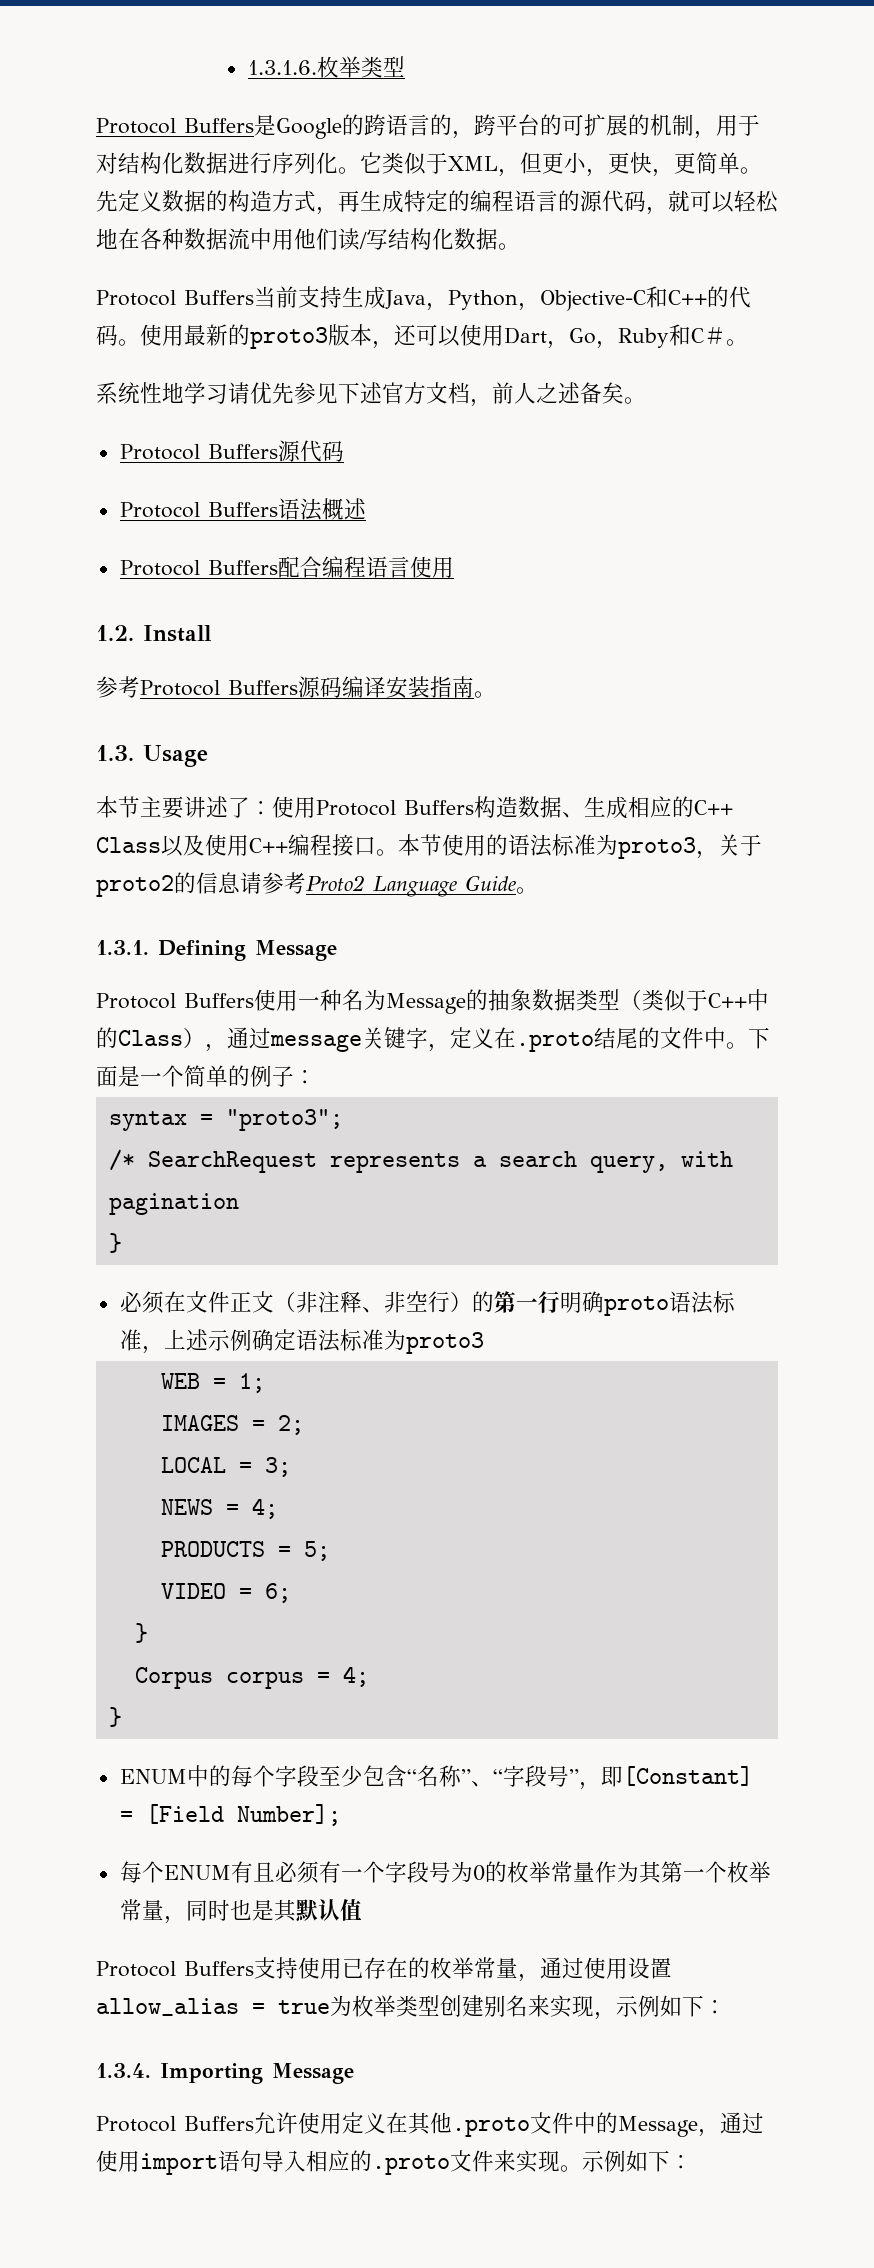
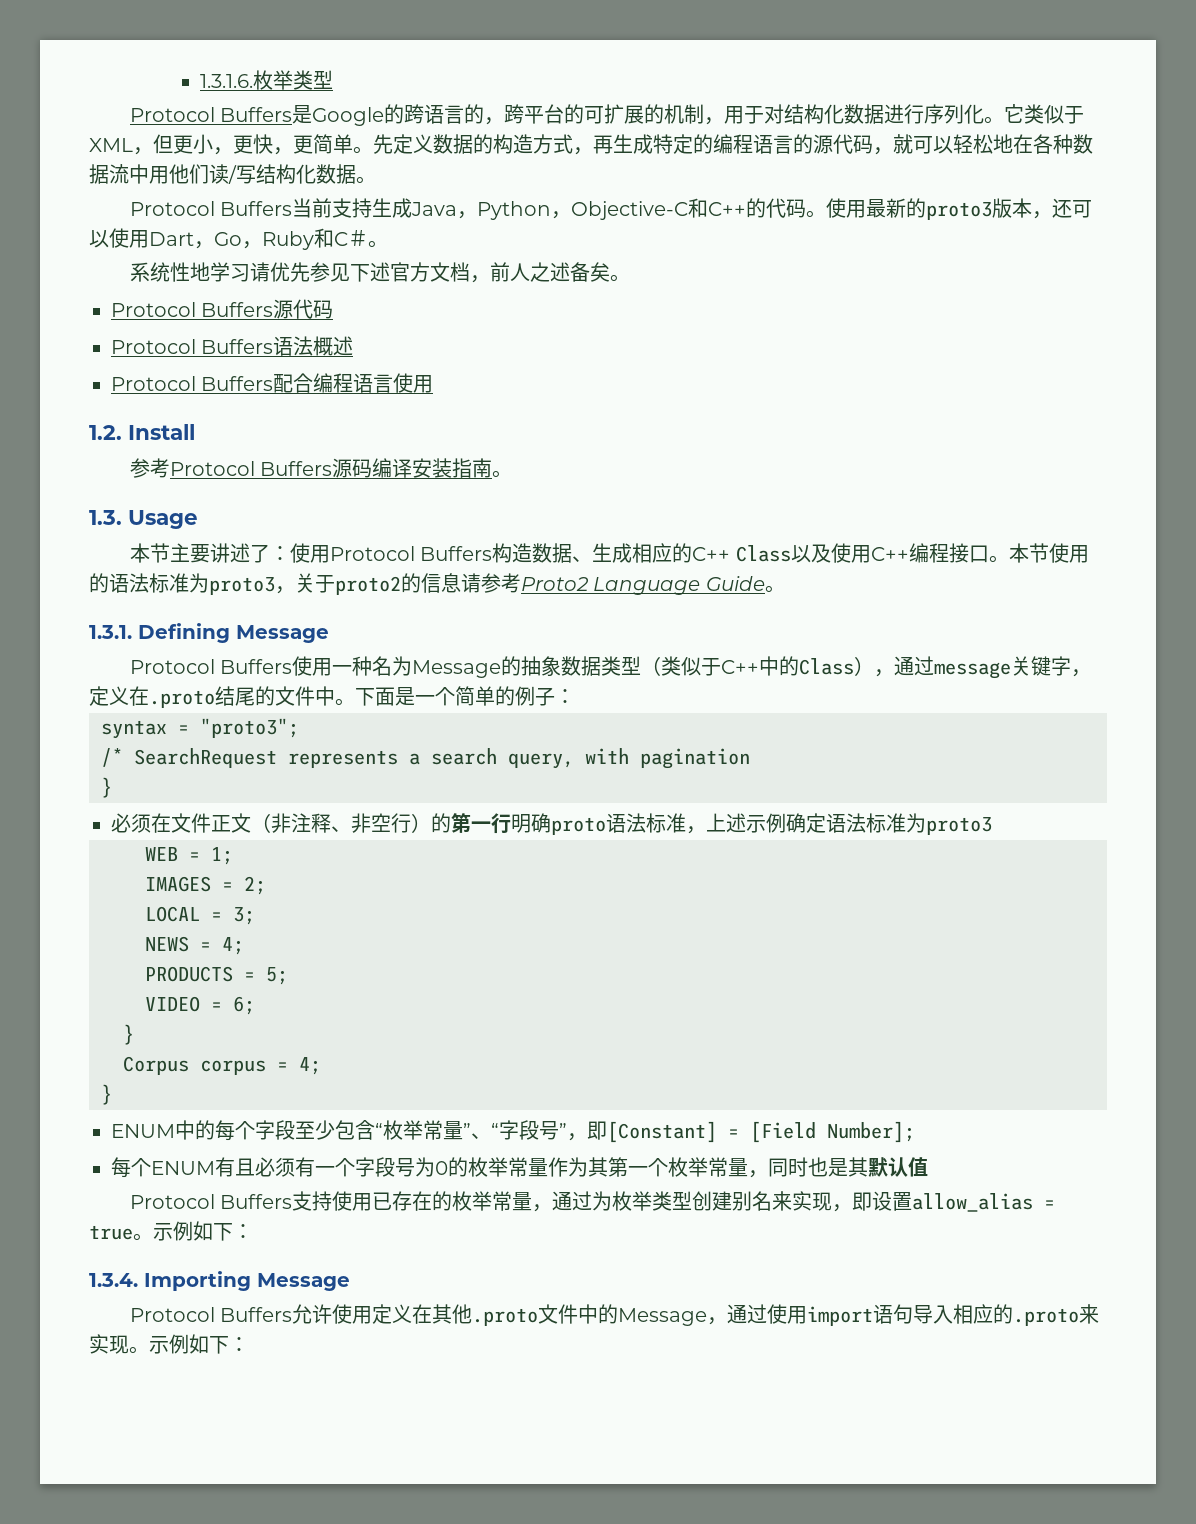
[416,1765,462,1787] 名称 -> [383,1120,463,1140] 枚举常量
[584,1957,672,1979] [96,1998,330,2016] 使用设置allow_alias = true -> (593, 1201) none
(616, 2016) none -> [852,1191,1056,1212] [89,1225,153,1241] 即设置allow_alias = true。
[450,2150,494,2172] 文件 -> (1080, 1317) none

